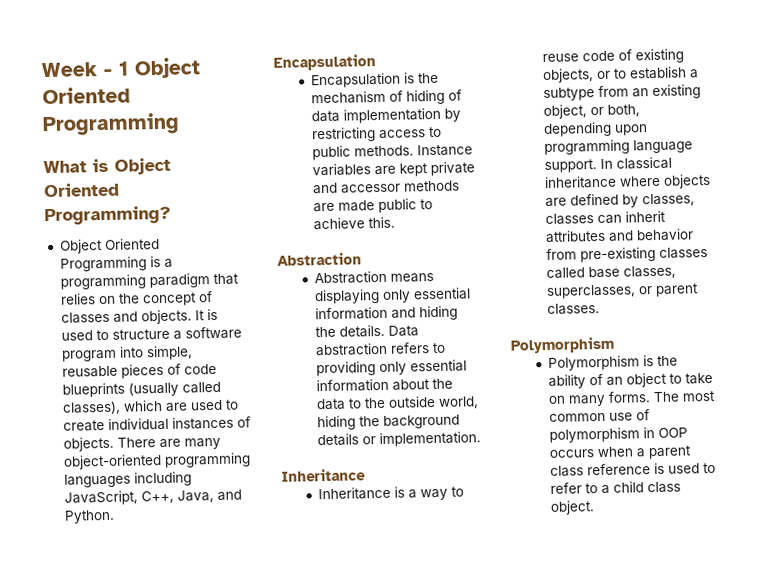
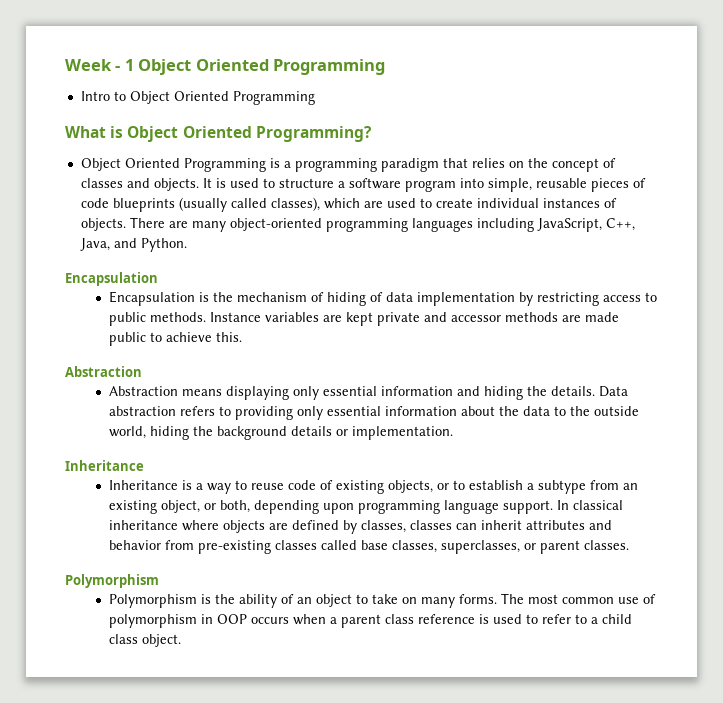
(180, 124) none -> [80,91,315,105] // Intro to Object Oriented Programming

